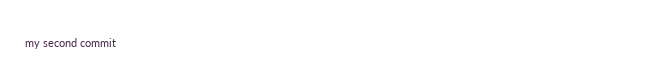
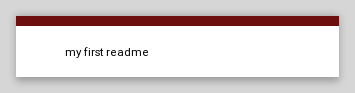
[43,38,116,47] second commit -> [83,47,150,56] first readme

